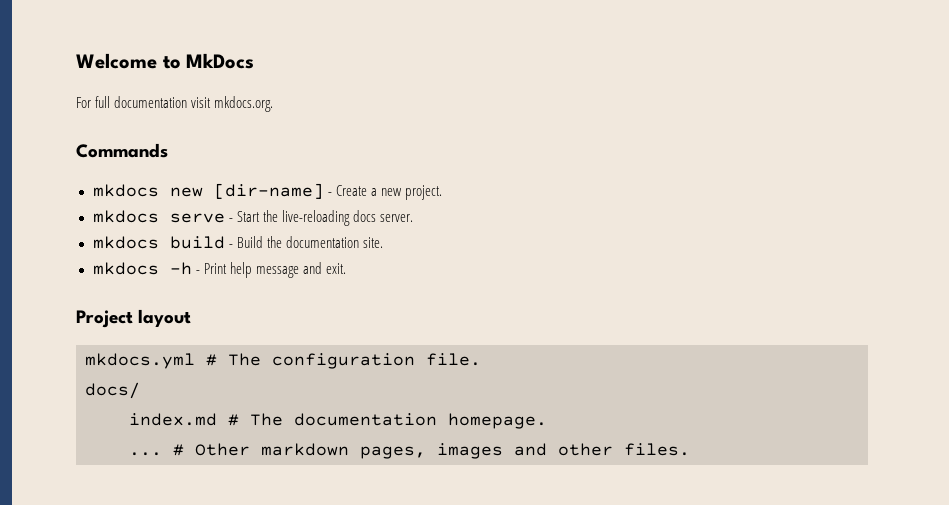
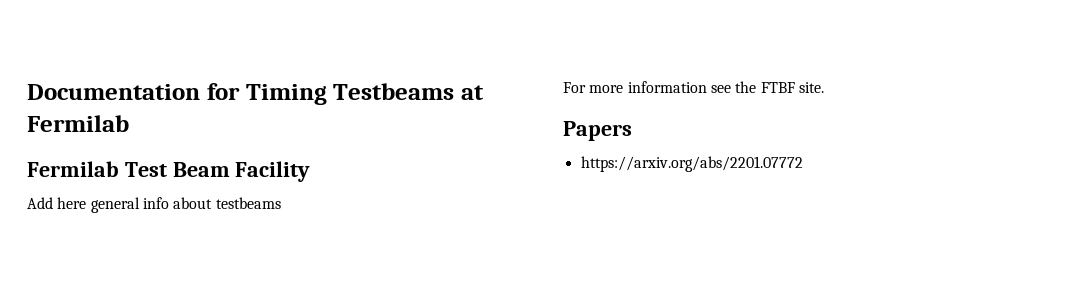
[76,53,255,69] [76,96,274,112] [76,143,168,158] [92,183,442,200] [92,210,413,226] [92,236,383,249] [92,262,346,278] [76,309,192,328] [85,353,481,369] [85,382,140,399] [129,413,547,429] [129,443,690,459] Welcome to MkDocs // For full documentation visit mkdocs.org. // Commands // mkdocs new [dir-name] - Create a new project. // mkdocs serve - Start the live-reloading docs server. // mkdocs build - Build the documentation site. // mkdocs -h - Print help message and exit. // Project layout // mkdocs.yml # The configuration file. // docs/ // index.md # The documentation homepage. // ... # Other markdown pages, images and other files. -> [27,83,484,105] [27,115,129,132] [27,161,311,182] [27,197,281,213] [563,81,824,93] [563,121,632,141] [580,156,803,172] Documentation for Timing Testbeams at Fermilab // Fermilab Test Beam Facility // Add here general info about testbeams // For more information see the FTBF site. // Papers // https://arxiv.org/abs/2201.07772

